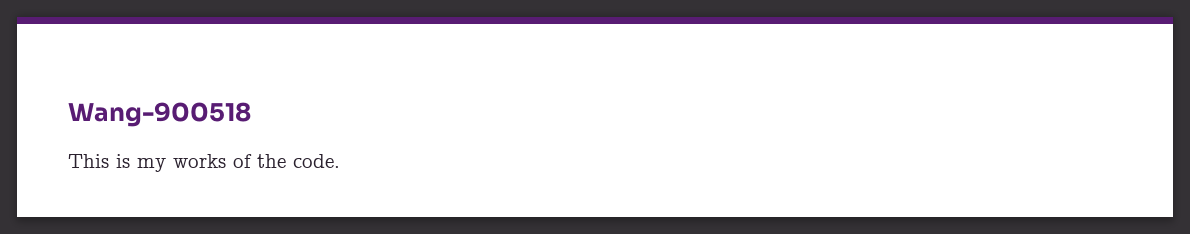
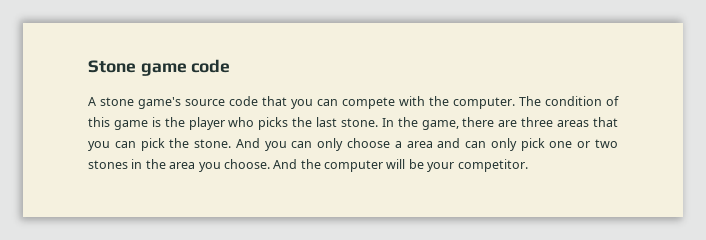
[68,102,251,127] [68,154,340,172] Wang-900518 // This is my works of the code. -> [88,59,231,76] [88,96,619,109] [88,117,618,130] [88,138,618,151] [88,159,528,172] Stone game code // A stone game's source code that you can compete with the computer. The condition of this game is the player who picks the last stone. In the game, there are three areas that you can pick the stone. And you can only choose a area and can only pick one or two stones in the area you choose. And the computer will be your competitor.

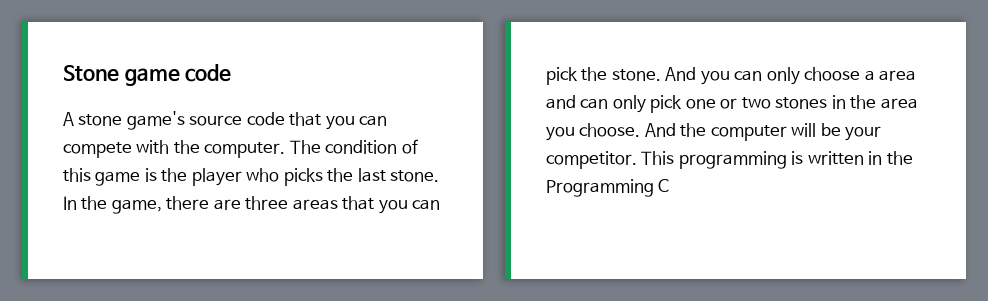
(528, 165) none -> [641,151,913,169] [546,179,670,197] This programming is written in the Programming C

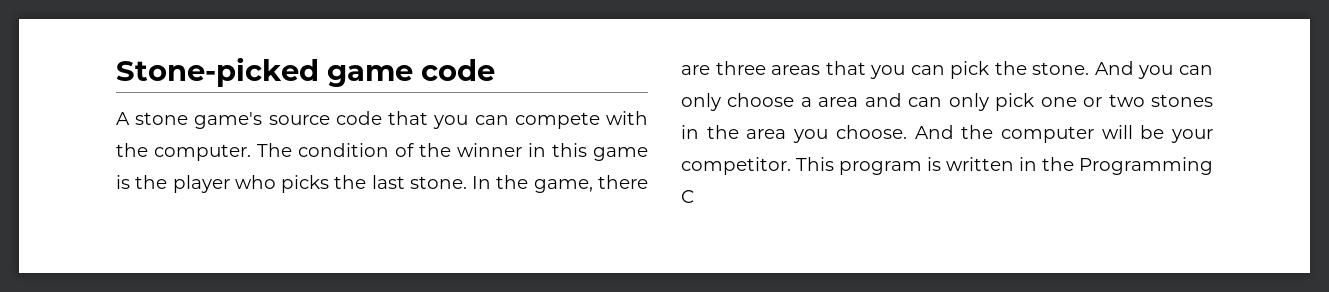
[63,65,119,82] Stone -> [116,57,319,87] Stone-picked
(418, 146) none -> [419,143,546,157] the winner in
[678,151,787,169] programming -> [839,161,922,175] program

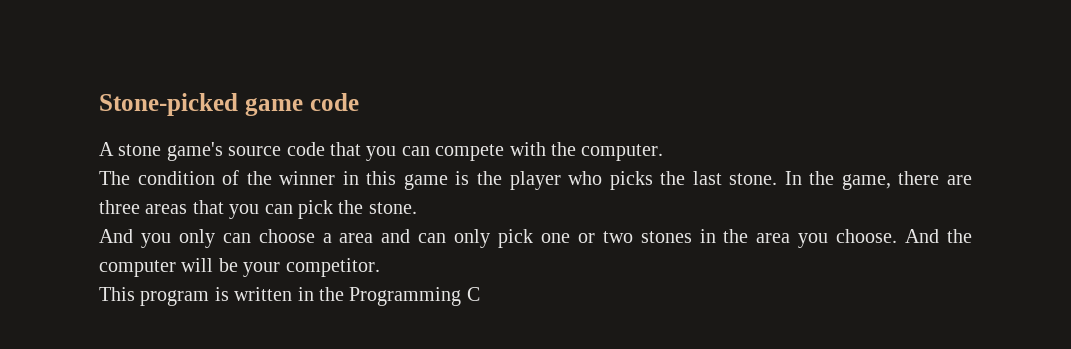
(251, 152) none -> (664, 152) //
(1090, 68) none -> (417, 208) //
[1179,65,1213,75] [681,93,721,111] can only -> [178,229,251,248] only can
(791, 166) none -> (380, 267) //

